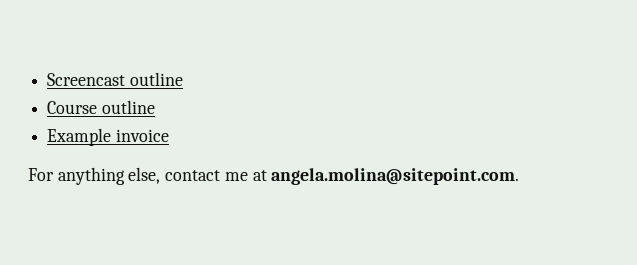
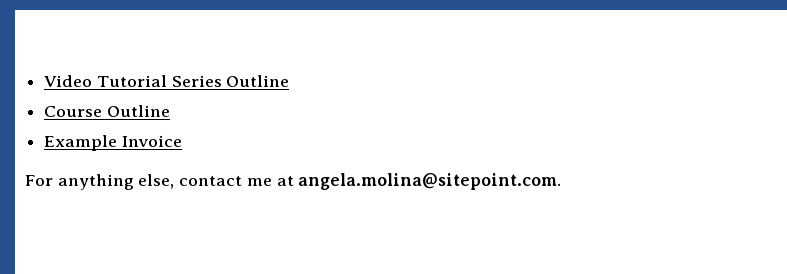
[47,72,183,86] Screencast outline -> [44,75,290,87] Video Tutorial Series Outline
[101,100,155,114] outline -> [106,105,170,117] Outline
[115,129,169,142] invoice -> [121,135,182,147] Invoice

